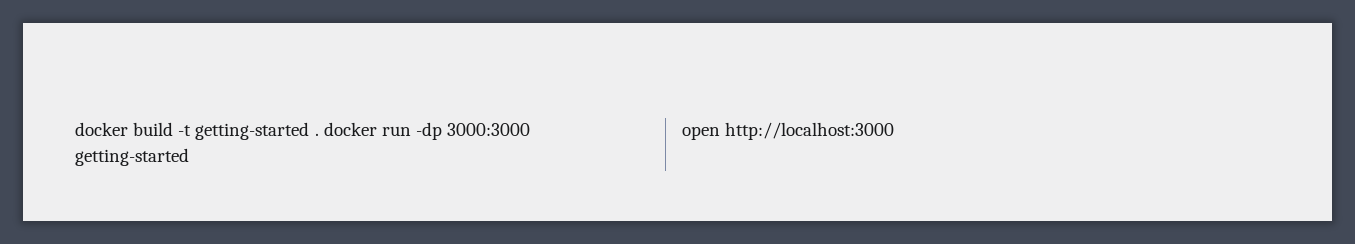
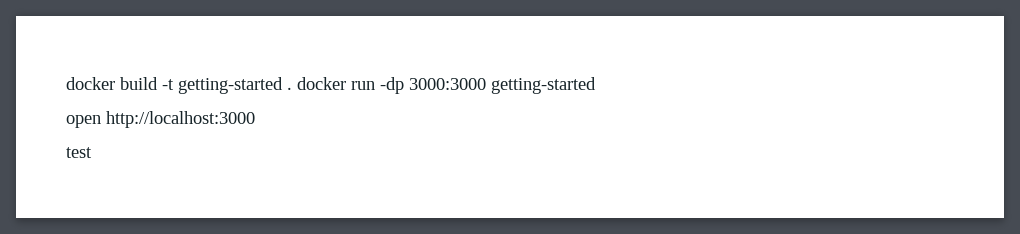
(895, 131) none -> [66,147,92,158] // test

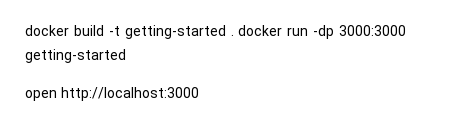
[66,147,92,158] // test -> (199, 94) none

